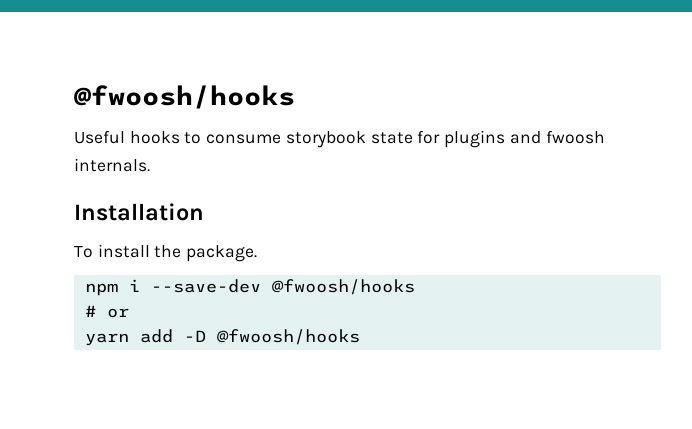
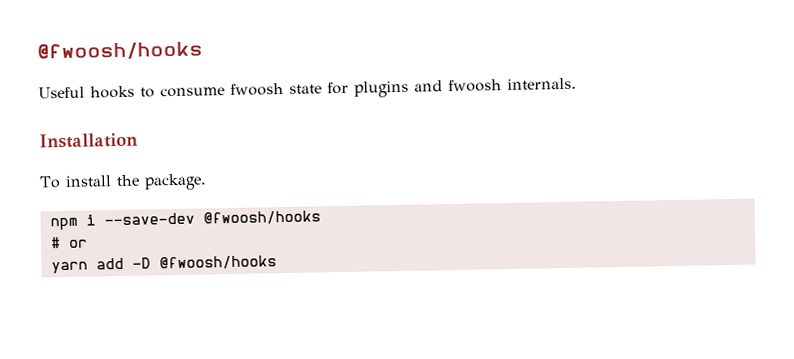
[285,131,366,148] storybook -> [230,83,284,96] fwoosh

